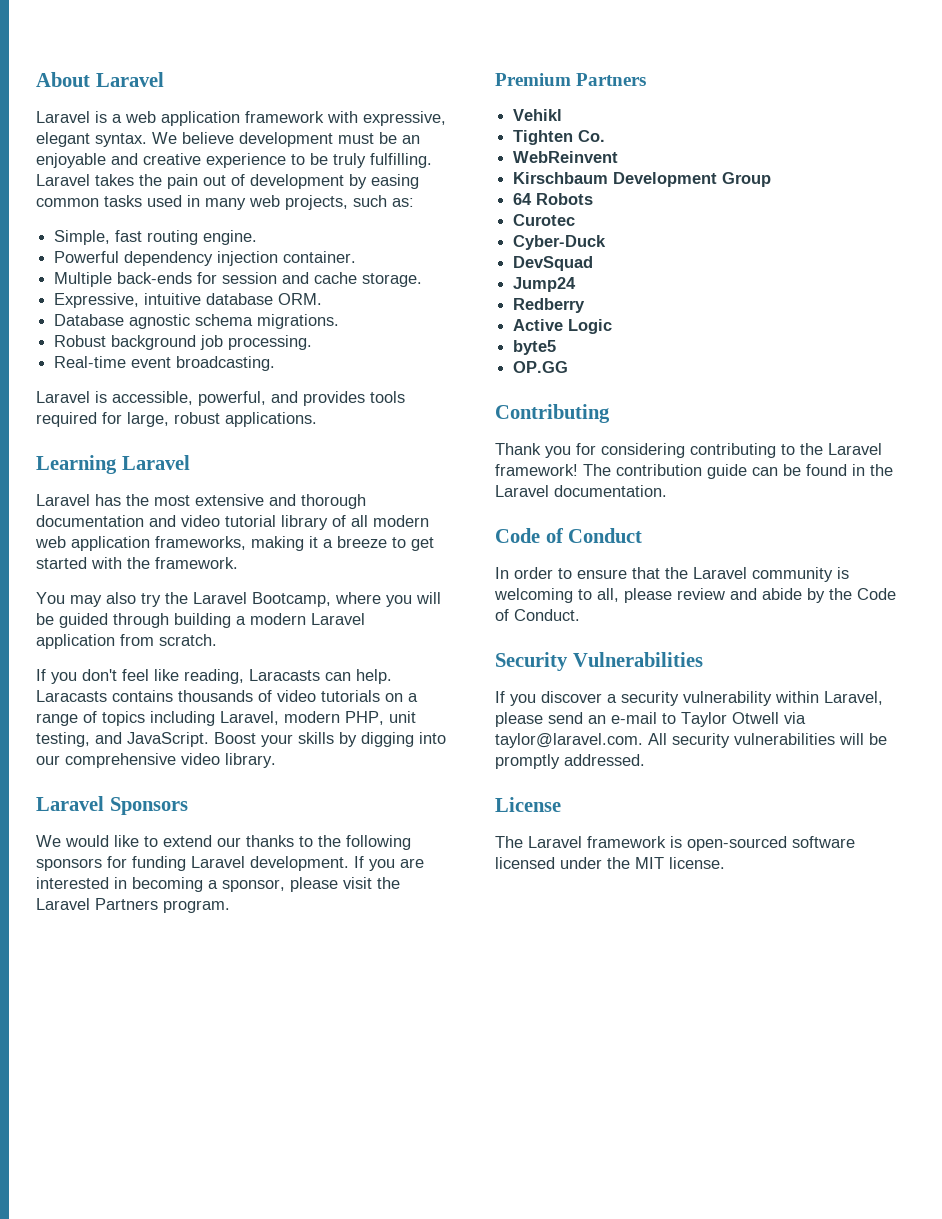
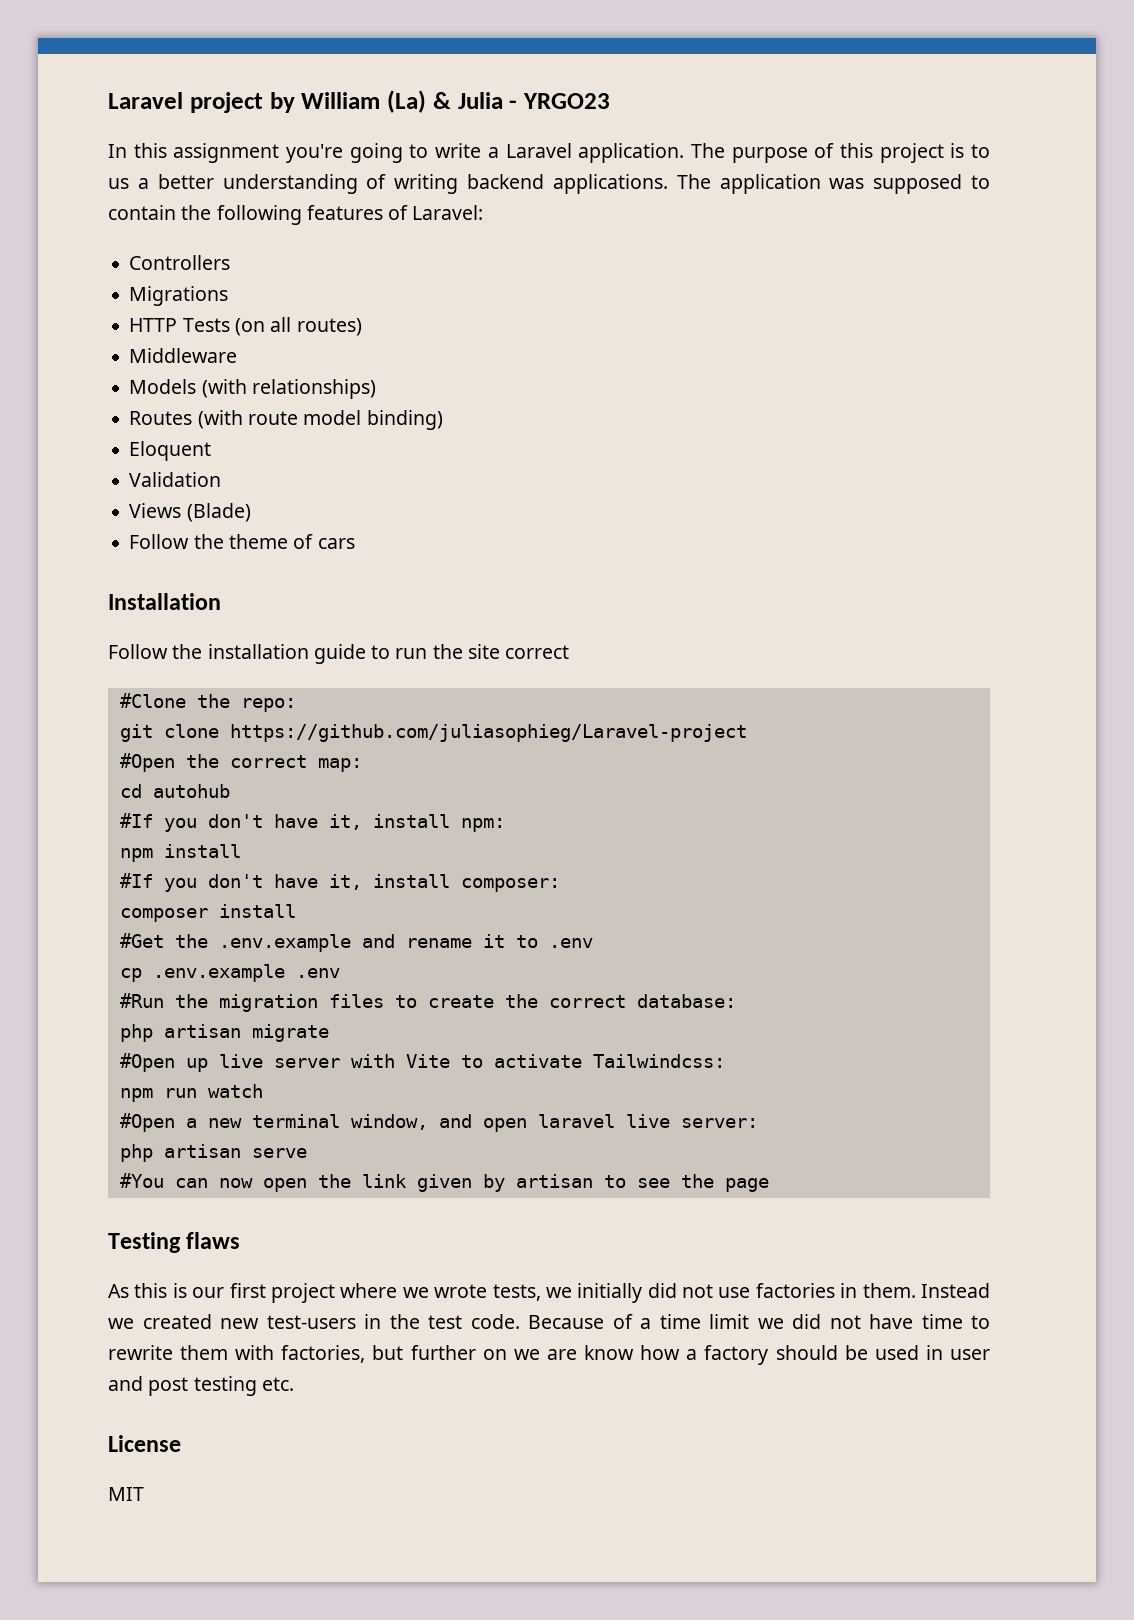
[36,72,164,87] [36,111,446,126] [36,132,420,147] [36,153,432,168] [36,174,419,189] [36,195,414,210] [54,230,258,245] [54,251,357,266] [54,272,423,287] [54,293,323,308] [54,314,340,329] [54,335,313,350] [54,356,276,371] [36,391,405,406] [36,412,317,427] [36,455,190,474] [36,494,366,509] [36,515,429,530] [35,536,434,551] [36,557,238,569] [36,592,441,607] [36,613,365,628] [36,634,217,649] [36,669,392,684] [36,690,418,702] [36,711,416,726] [36,732,446,747] [36,753,276,768] [36,796,188,815] [36,835,411,850] [36,856,424,871] [36,877,400,892] [36,898,230,913] [495,73,647,86] [513,109,563,121] [513,130,606,145] [513,151,619,163] [513,172,772,187] [513,193,594,205] [513,214,576,226] [513,235,607,250] [513,256,594,271] [513,277,577,292] [513,298,586,313] [513,319,613,334] [513,340,557,355] [513,361,569,373] [495,404,610,423] [495,443,882,458] [495,464,893,479] [495,485,667,497] [495,528,643,543] [495,567,849,582] [494,588,896,603] [495,609,580,621] [495,652,703,671] [495,691,883,706] [495,712,806,727] [495,733,887,748] [495,754,645,769] [495,797,561,812] [495,836,855,851] [495,857,725,869] About Laravel // Laravel is a web application framework with expressive, elegant syntax. We believe development must be an enjoyable and creative experience to be truly fulfilling. Laravel takes the pain out of development by easing common tasks used in many web projects, such as: // Simple, fast routing engine. // Powerful dependency injection container. // Multiple back-ends for session and cache storage. // Expressive, intuitive database ORM. // Database agnostic schema migrations. // Robust background job processing. // Real-time event broadcasting. // Laravel is accessible, powerful, and provides tools required for large, robust applications. // Learning Laravel // Laravel has the most extensive and thorough documentation and video tutorial library of all modern web application frameworks, making it a breeze to get started with the framework. // You may also try the Laravel Bootcamp, where you will be guided through building a modern Laravel application from scratch. // If you don't feel like reading, Laracasts can help. Laracasts contains thousands of video tutorials on a range of topics including Laravel, modern PHP, unit testing, and JavaScript. Boost your skills by digging into our comprehensive video library. // Laravel Sponsors // We would like to extend our thanks to the following sponsors for funding Laravel development. If you are interested in becoming a sponsor, please visit the Laravel Partners program. // Premium Partners // Vehikl // Tighten Co. // WebReinvent // Kirschbaum Development Group // 64 Robots // Curotec // Cyber-Duck // DevSquad // Jump24 // Redberry // Active Logic // byte5 // OP.GG // Contributing // Thank you for considering contributing to the Laravel framework! The contribution guide can be found in the Laravel documentation. // Code of Conduct // In order to ensure that the Laravel community is welcoming to all, please review and abide by the Code of Conduct. // Security Vulnerabilities // If you discover a security vulnerability within Laravel, please send an e-mail to Taylor Otwell via taylor@laravel.com. All security vulnerabilities will be promptly addressed. // License // The Laravel framework is open-sourced software licensed under the MIT license. -> [108,90,610,113] [108,143,990,163] [108,174,991,194] [108,205,484,225] [129,255,231,270] [129,286,229,306] [129,317,362,336] [129,348,238,363] [129,379,376,399] [129,410,443,430] [129,441,212,461] [129,472,222,487] [129,503,251,522] [129,534,355,549] [108,593,221,610] [108,644,570,664] [119,693,296,712] [119,724,747,742] [119,753,362,772] [119,784,230,798] [119,813,505,832] [119,844,241,862] [119,873,560,892] [119,904,296,922] [119,933,593,952] [119,964,340,982] [119,993,736,1012] [119,1024,329,1042] [119,1053,725,1072] [119,1084,263,1102] [119,1113,758,1132] [119,1144,307,1162] [119,1173,769,1192] [108,1232,241,1253] [108,1283,991,1303] [108,1314,990,1329] [108,1345,991,1365] [108,1376,294,1396] [108,1435,181,1452] [108,1487,144,1501] Laravel project by William (La) & Julia - YRGO23 // In this assignment you're going to write a Laravel application. The purpose of this project is to us a better understanding of writing backend applications. The application was supposed to contain the following features of Laravel: // Controllers // Migrations // HTTP Tests (on all routes) // Middleware // Models (with relationships) // Routes (with route model binding) // Eloquent // Validation // Views (Blade) // Follow the theme of cars // Installation // Follow the installation guide to run the site correct // #Clone the repo: // git clone https://github.com/juliasophieg/Laravel-project // #Open the correct map: // cd autohub // #If you don't have it, install npm: // npm install // #If you don't have it, install composer: // composer install // #Get the .env.example and rename it to .env // cp .env.example .env // #Run the migration files to create the correct database: // php artisan migrate // #Open up live server with Vite to activate Tailwindcss: // npm run watch // #Open a new terminal window, and open laravel live server: // php artisan serve // #You can now open the link given by artisan to see the page // Testing flaws // As this is our first project where we wrote tests, we initially did not use factories in them. Instead we created new test-users in the test code. Because of a time limit we did not have time to rewrite them with factories, but further on we are know how a factory should be used in user and post testing etc. // License // MIT

